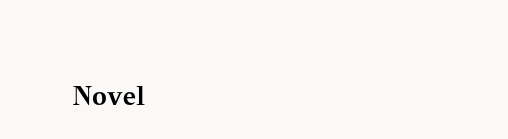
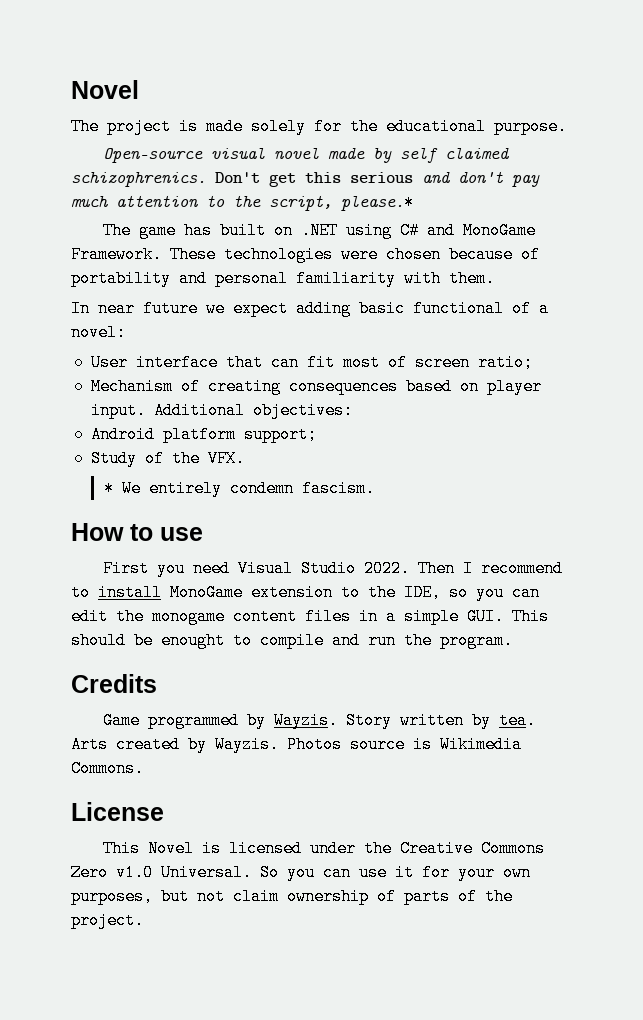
[72,86,145,105] Novel -> [71,80,139,99] [71,118,567,135] [102,147,509,163] [71,171,540,187] [71,194,414,211] [102,222,536,239] [71,246,540,263] [71,270,495,287] [71,300,549,317] [71,324,126,341] [90,354,533,371] [90,378,542,395] [90,402,353,419] [90,426,317,443] [90,450,245,467] [103,480,375,497] [71,523,203,541] [102,560,563,577] [71,584,540,601] [71,608,549,625] [71,632,513,649] [71,674,157,693] [102,712,536,729] [71,736,522,753] [71,760,144,777] [71,802,164,821] [102,840,545,857] [71,864,531,881] [71,888,513,905] [71,912,144,929] Novel // The project is made solely for the educational purpose. // Open-source visual novel made by self claimed schizophrenics. Don't get this serious and don't pay much attention to the script, please.* // The game has built on .NET using C# and MonoGame Framework. These technologies were chosen because of portability and personal familiarity with them. // In near future we expect adding basic functional of a novel: // User interface that can fit most of screen ratio; // Mechanism of creating consequences based on player input. Additional objectives: // Android platform support; // Study of the VFX. // * We entirely condemn fascism. // How to use // First you need Visual Studio 2022. Then I recommend to install MonoGame extension to the IDE, so you can edit the monogame content files in a simple GUI. This should be enought to compile and run the program. // Credits // Game programmed by Wayzis. Story written by tea. Arts created by Wayzis. Photos source is Wikimedia Commons. // License // This Novel is licensed under the Creative Commons Zero v1.0 Universal. So you can use it for your own purposes, but not claim ownership of parts of the project.

